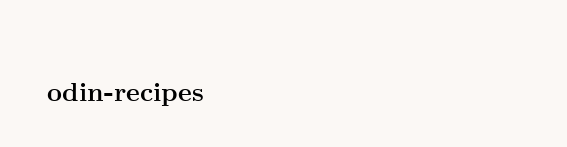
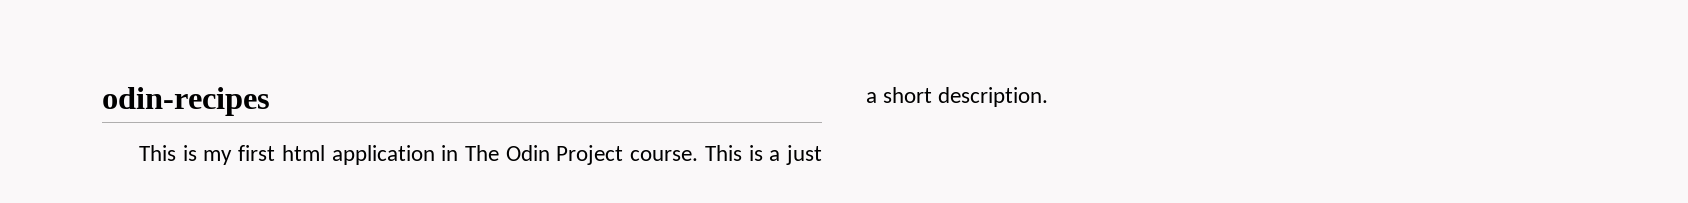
(204, 94) none -> [138,145,823,165] [866,87,1049,107] // This is my first html application in The Odin Project course. This is a just a short description.

